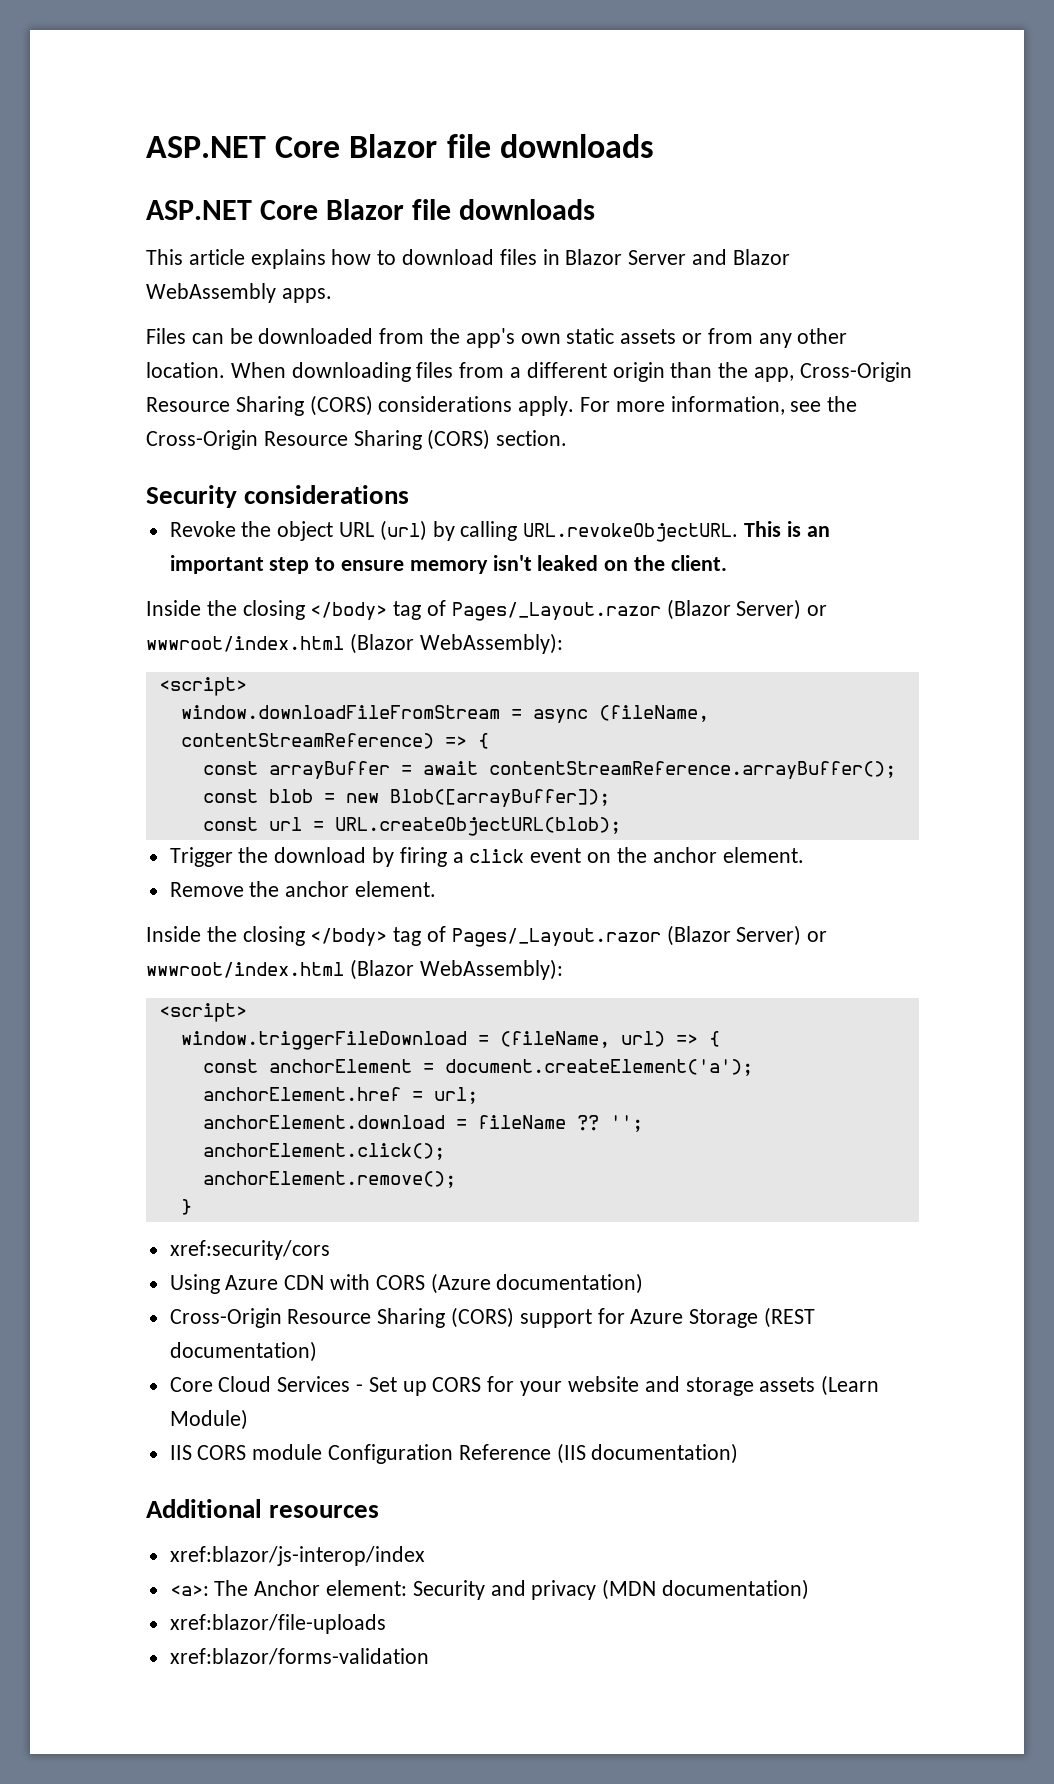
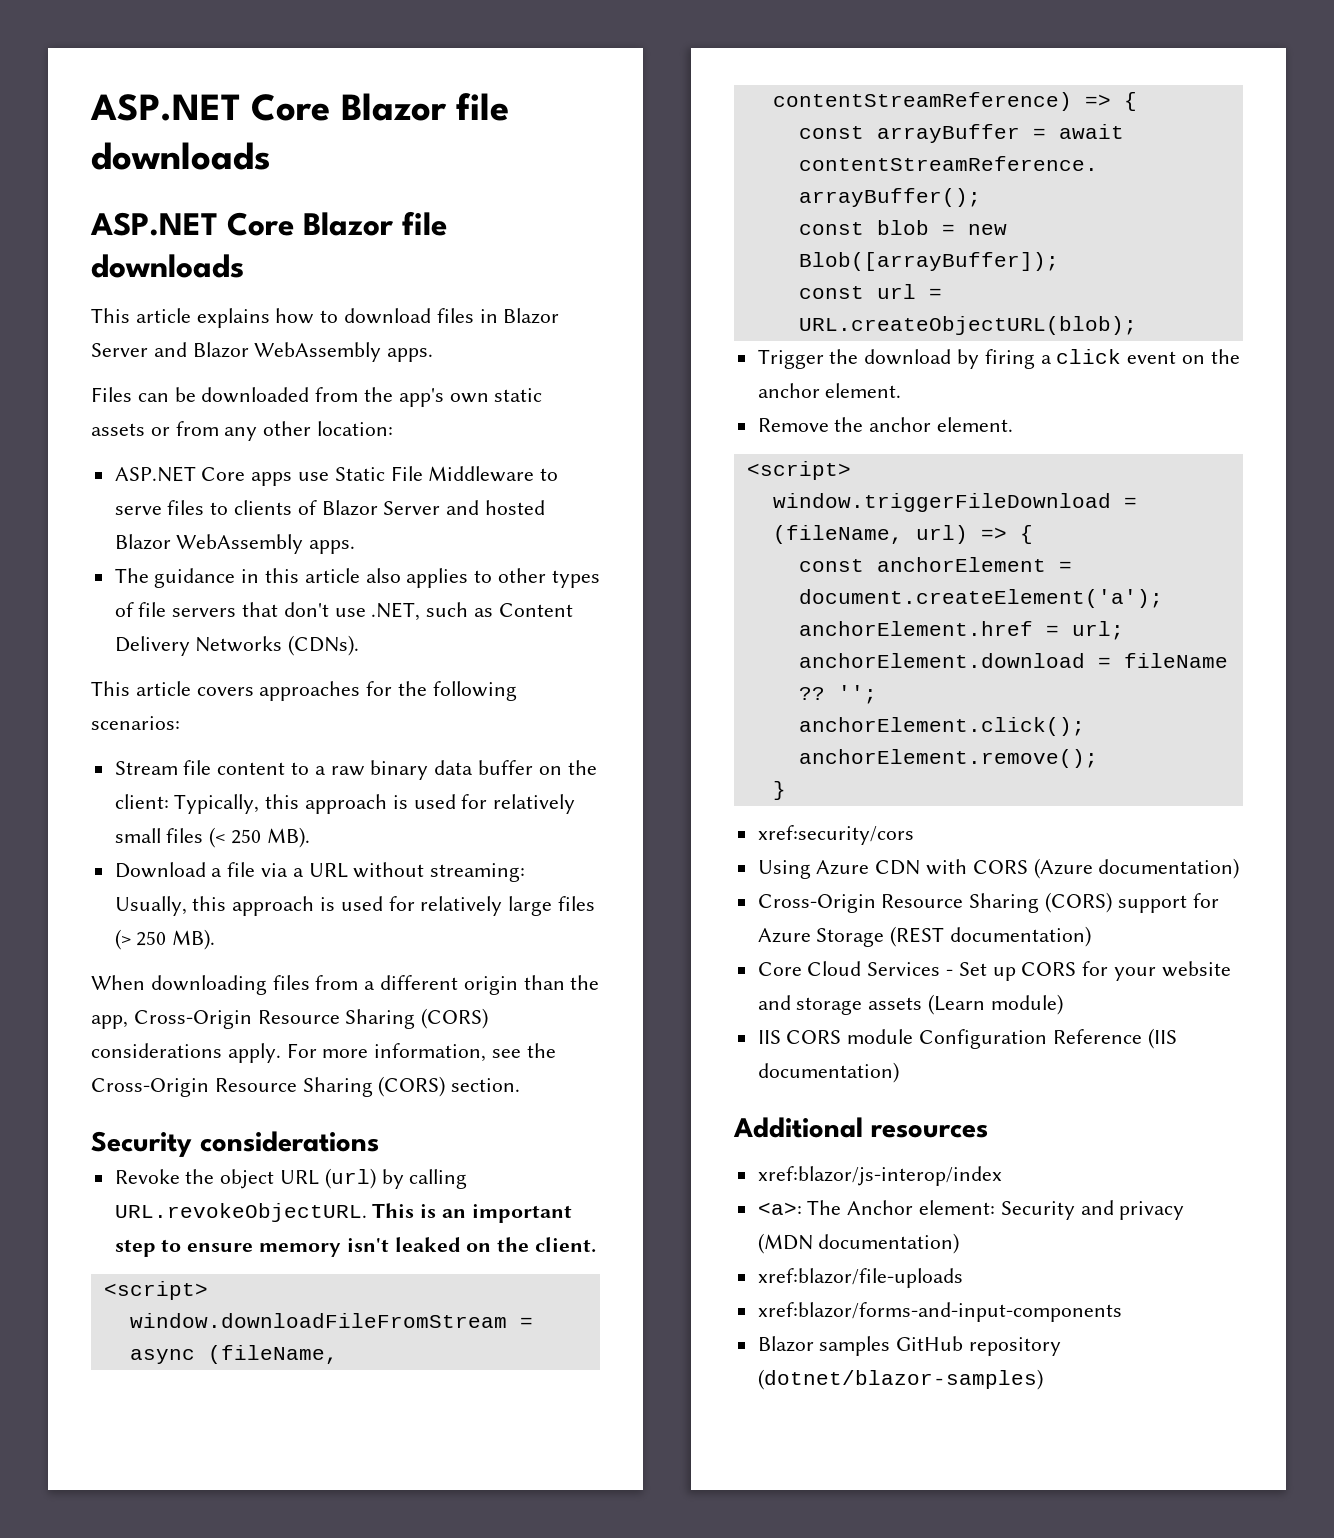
[146,362,225,378] location. -> [317,421,394,436] [114,466,559,486] [114,500,546,516] [114,534,356,554] [114,568,600,588] [114,602,573,621] [114,635,360,656] [91,681,517,701] [91,716,180,730] [114,760,597,780] [114,794,576,814] [114,827,310,848] [114,862,526,882] [114,896,596,916] [114,929,216,950] location: // ASP.NET Core apps use Static File Middleware to serve files to clients of Blazor Server and hosted Blazor WebAssembly apps. // The guidance in this article also applies to other types of file servers that don't use .NET, such as Content Delivery Networks (CDNs). // This article covers approaches for the following scenarios: // Stream file content to a raw binary data buffer on the client: Typically, this approach is used for relatively small files (< 250 MB). // Download a file via a URL without streaming: Usually, this approach is used for relatively large files (> 250 MB). //
[146,599,828,621] [146,633,563,654] // Inside the closing </body> tag of Pages/_Layout.razor (Blazor Server) or wwwroot/index.html (Blazor WebAssembly): -> (597, 1245) none
[146,925,828,947] [146,959,563,980] // Inside the closing </body> tag of Pages/_Layout.razor (Blazor Server) or wwwroot/index.html (Blazor WebAssembly): -> (1014, 424) none
[169,1409,248,1430] Module) -> [990,994,1063,1015] module)
[169,1648,429,1665] xref:blazor/forms-validation -> [757,1302,1122,1322] [757,1336,1062,1356] [757,1369,1043,1390] xref:blazor/forms-and-input-components // Blazor samples GitHub repository (dotnet/blazor-samples)

